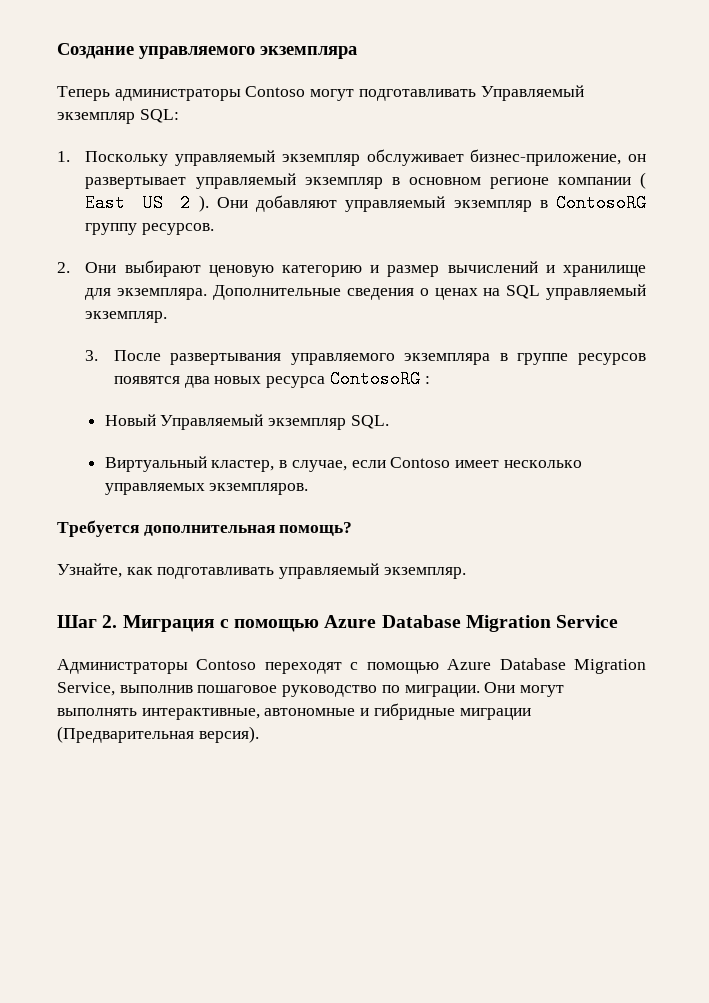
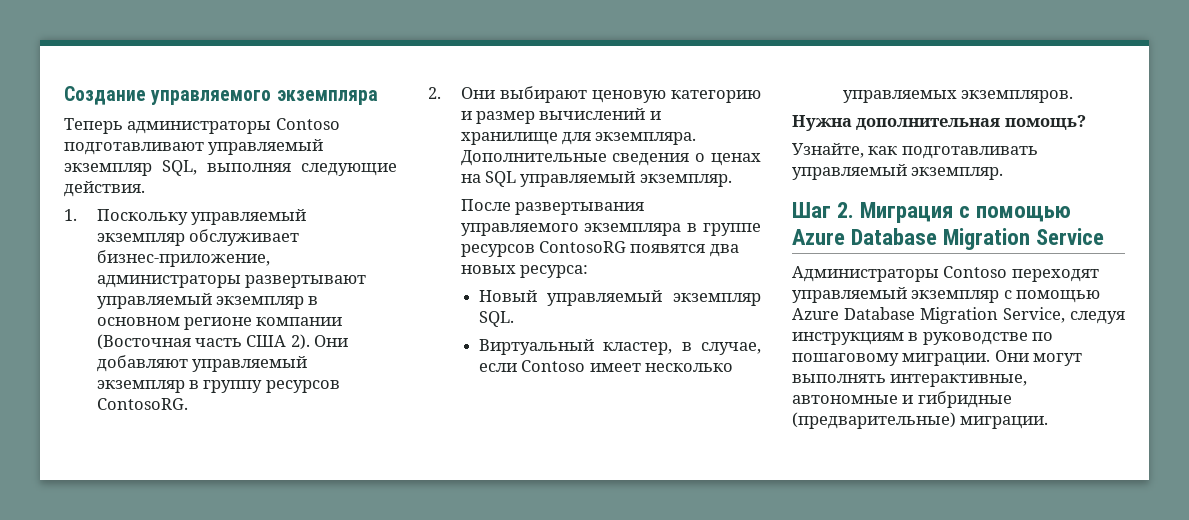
[310,85,584,101] [57,109,179,124] могут подготавливать Управляемый экземпляр SQL: -> [64,139,324,155] [64,160,397,176] [64,181,145,197] подготавливают управляемый экземпляр SQL, выполняя следующие действия.
[628,154,646,162] [85,177,187,189] он развертывает -> [96,275,367,288] администраторы развертывают
[640,172,646,189] [85,194,209,212] ( East US 2 ). -> [96,334,310,350] (Восточная часть США 2).
[556,194,646,212] [85,223,215,235] ContosoRG группу ресурсов. -> [203,380,340,393] [96,398,188,410] группу ресурсов ContosoRG.
[85,350,99,361] 3. -> (732, 180) none
(647, 359) none -> [539,241,627,253] ContosoRG
[266,370,430,388] ресурса ContosoRG : -> [520,265,589,278] ресурса:
[160,414,264,430] Управляемый -> [547,290,663,306] управляемый
[57,520,139,537] Требуется -> [792,115,852,131] Нужна
(342, 668) none -> [792,287,1000,303] управляемый экземпляр
[119,685,400,697] выполнив пошаговое руководство по -> [1070,311,1125,324] [792,332,1054,345] [792,353,899,366] следуя инструкциям в руководстве по пошаговому
[459,708,531,720] [57,726,259,743] миграции (Предварительная версия). -> [792,412,1049,429] (предварительные) миграции.

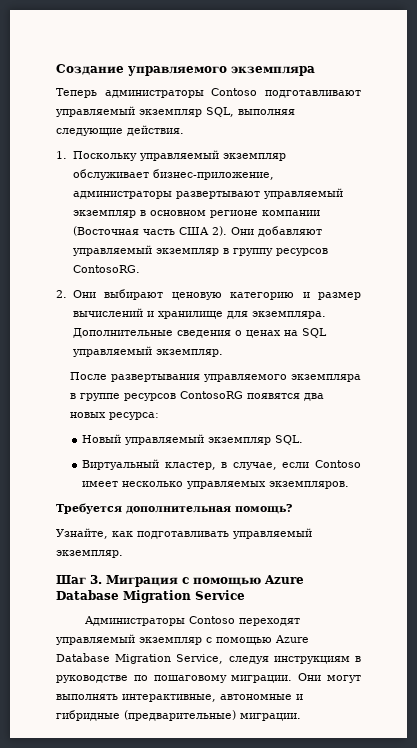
[792,115,852,131] Нужна -> [56,503,122,514] Требуется
[837,202,855,218] 2. -> [90,575,102,584] 3.

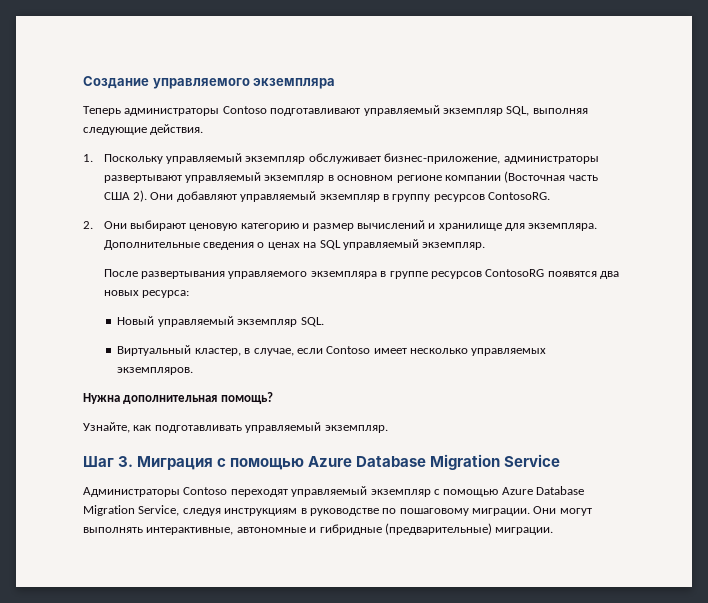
[56,503,122,514] Требуется -> [83,393,120,404] Нужна

